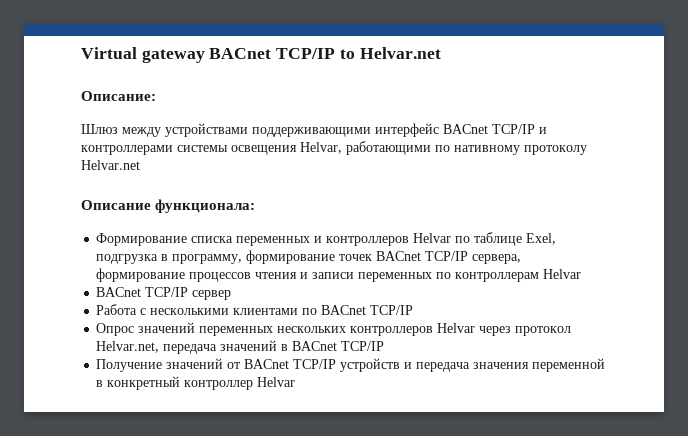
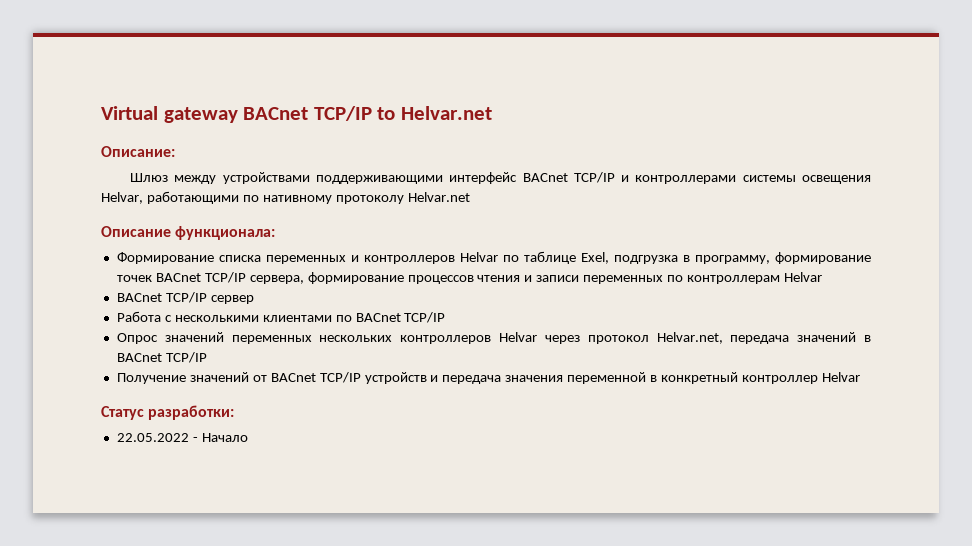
(296, 382) none -> [101,405,235,420] [116,433,248,442] // Статус разработки: // 22.05.2022 - Начало

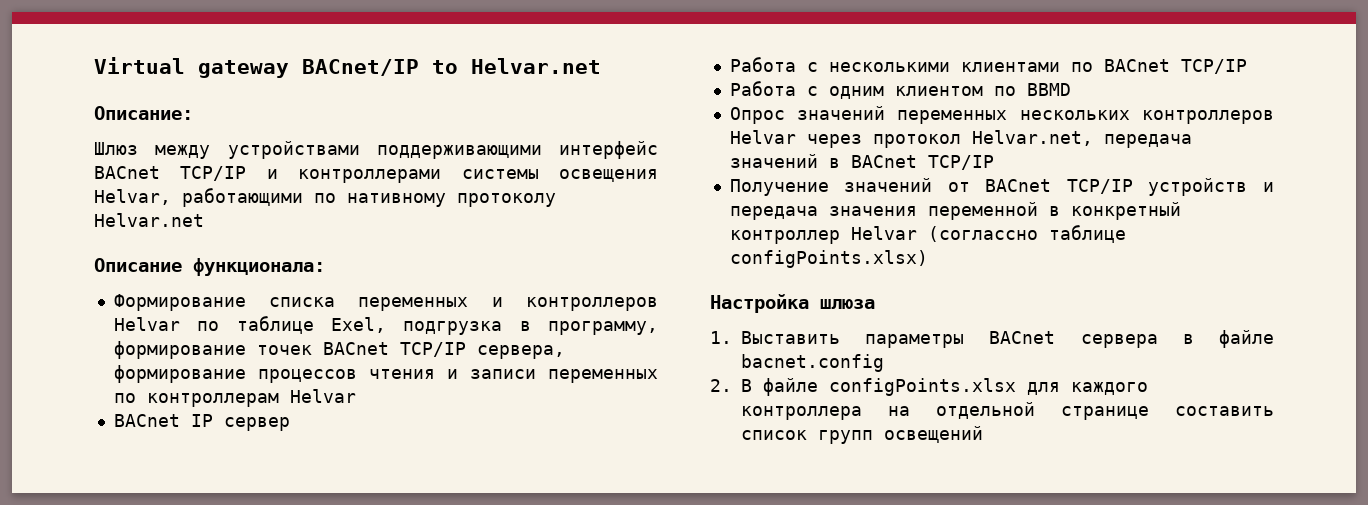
[243,106,372,121] BACnet TCP/IP -> [302,59,419,76] BACnet/IP
[165,292,207,303] TCP/IP -> [190,414,213,427] IP
(446, 317) none -> [729,81,1071,99] // Работа с одним клиентом по BBMD
[101,405,235,420] [116,433,248,442] // Статус разработки: // 22.05.2022 - Начало -> [927,225,1126,243] [729,250,928,268] [710,294,875,313] [710,330,1274,348] [741,354,884,372] [710,378,1148,396] [741,402,1274,420] [741,426,983,444] (соглассно таблице configPoints.xlsx) // Настройка шлюза // 1. Выставить параметры BACnet сервера в файле bacnet.config // 2. В файле configPoints.xlsx для каждого контроллера на отдельной странице составить список групп освещений

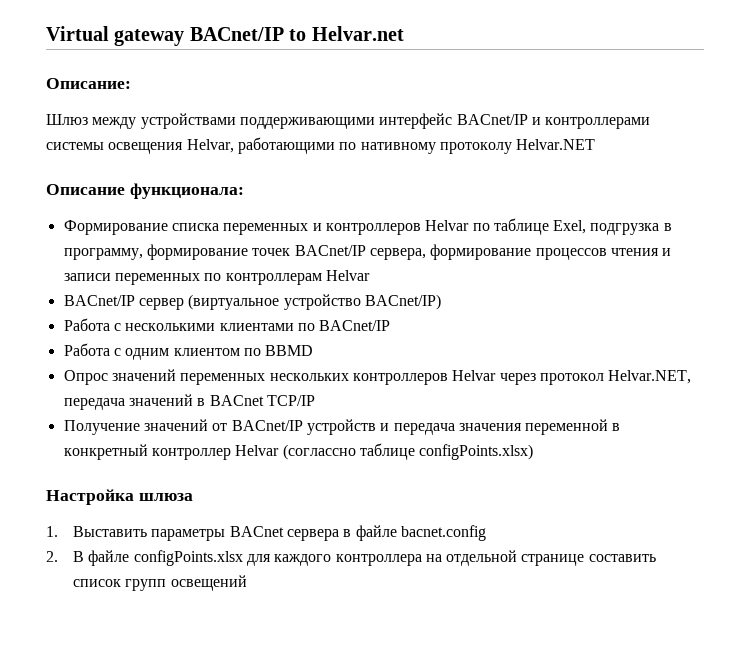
[94,166,247,181] BACnet TCP/IP -> [456,114,528,125] BACnet/IP
[94,213,204,227] Helvar.net -> [516,139,596,150] Helvar.NET
[322,342,466,357] BACnet TCP/IP -> [294,245,366,256] BACnet/IP
[113,414,213,427] BACnet IP -> [63,295,135,306] BACnet/IP
(290, 424) none -> [188,294,441,310] (виртуальное устройство BACnet/IP)
[1103,59,1247,74] BACnet TCP/IP -> [319,320,391,331] BACnet/IP
[971,130,1093,146] Helvar.net, -> [608,370,692,384] Helvar.NET,
[985,179,1133,194] BACnet TCP/IP -> [231,420,303,431] BACnet/IP

